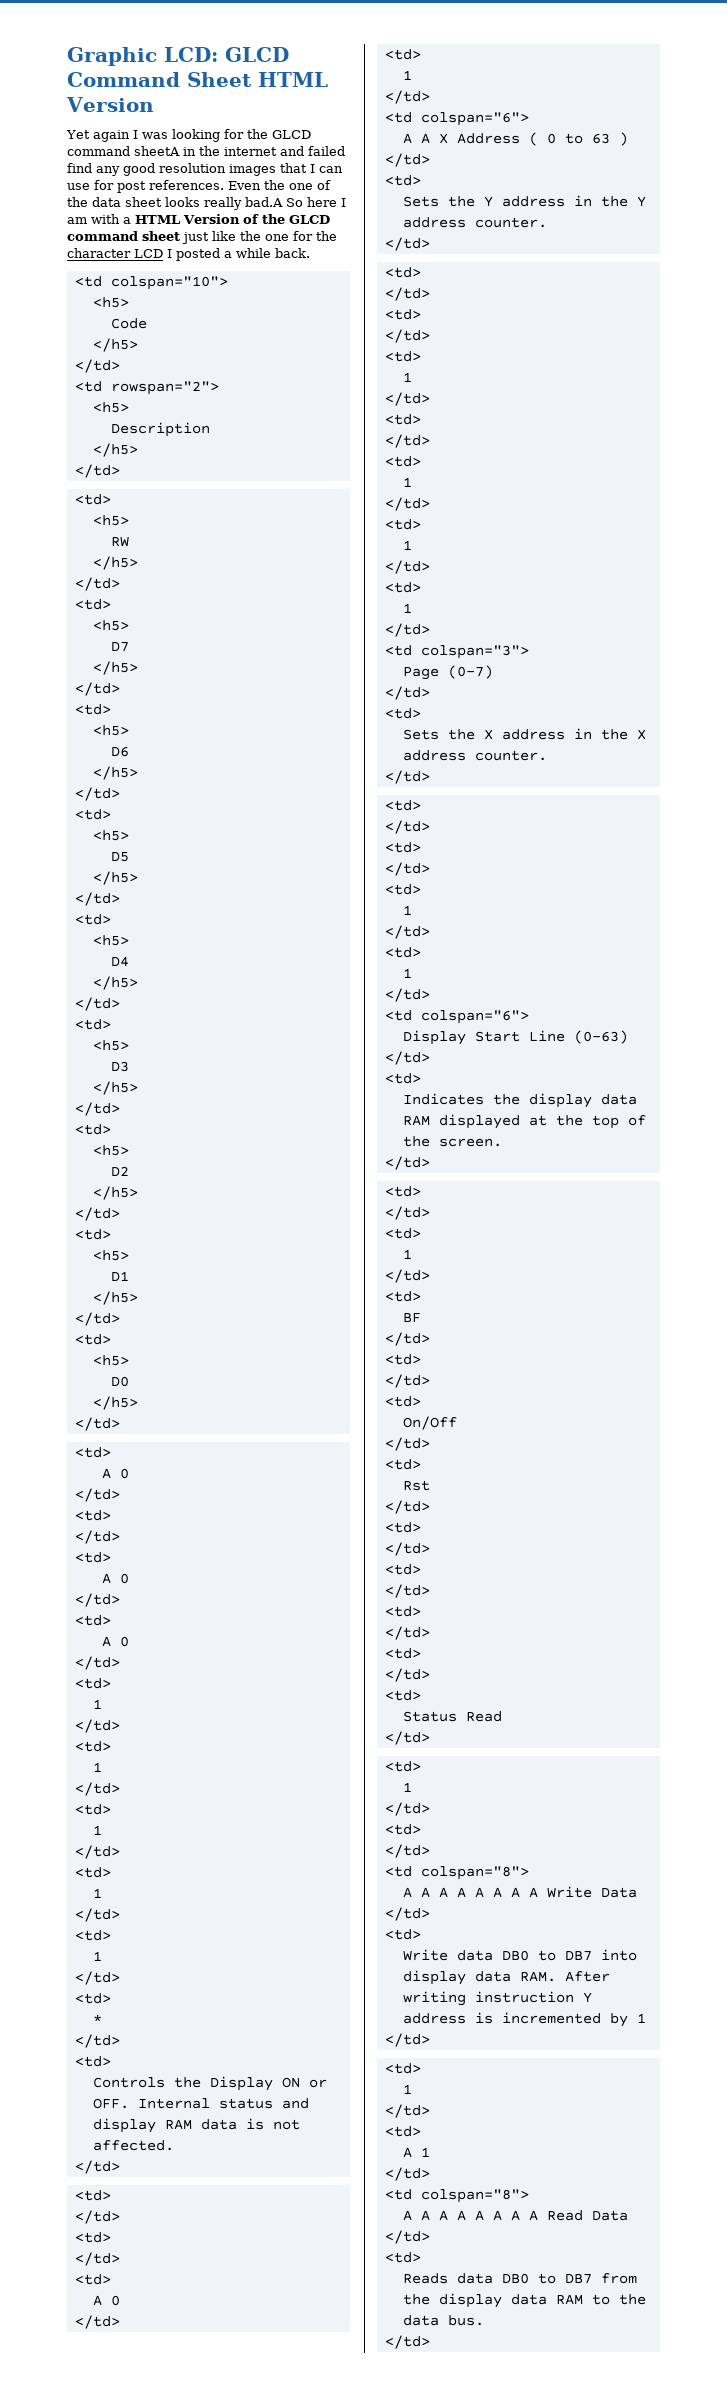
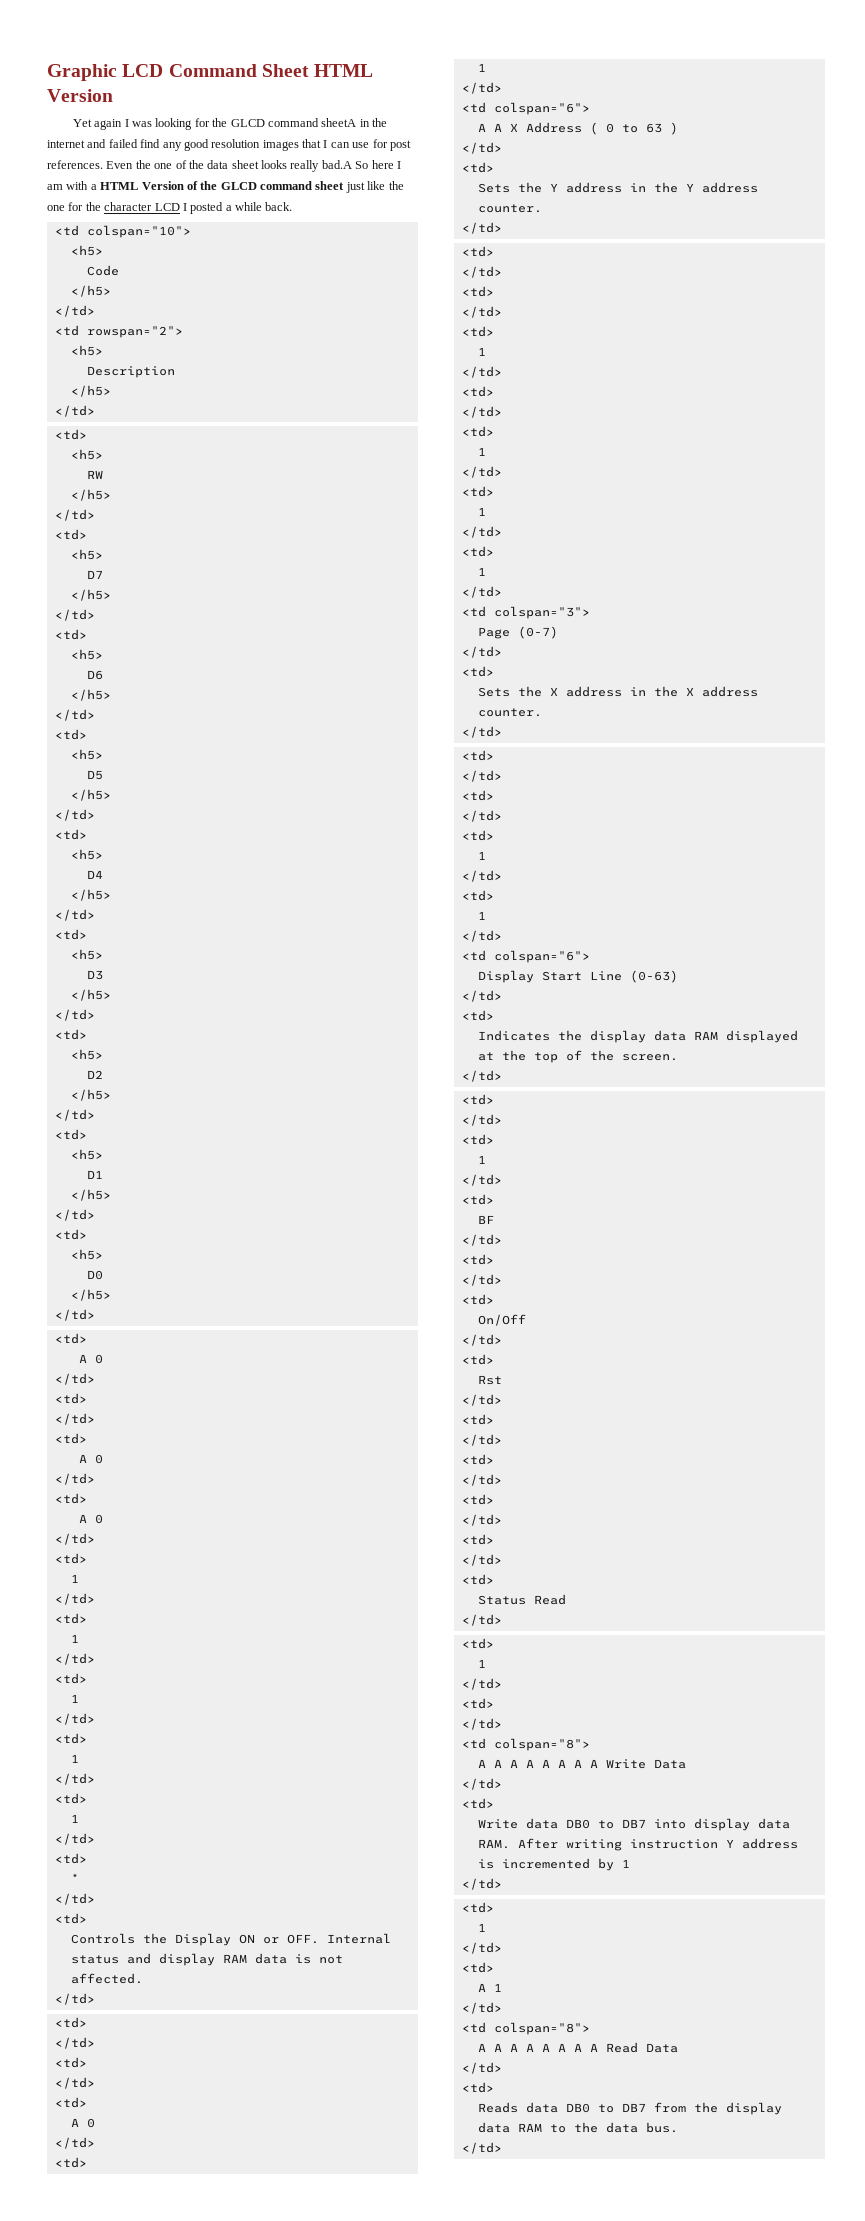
[164,47,289,62] LCD: GLCD -> [122,64,164,77] LCD

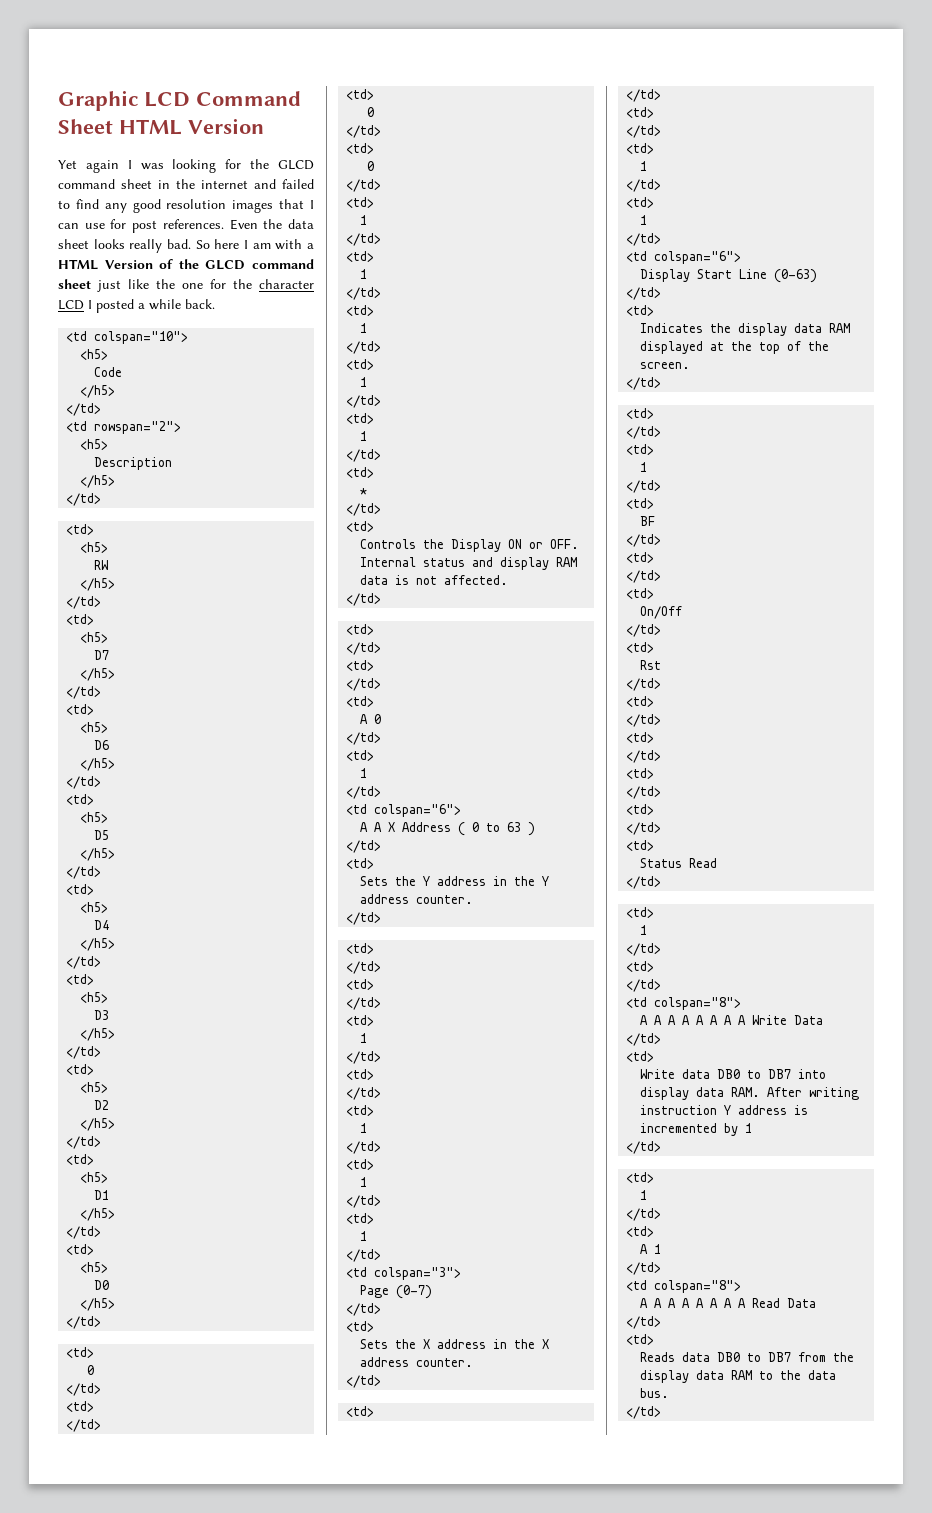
[321,118,357,127] sheetA -> [121,179,152,189] sheet
(138, 143) none -> [58,200,70,209] to
[154,160,204,169] one of the -> (283, 224) none
[321,160,352,169] bad.A -> [167,239,191,249] bad.
[78,1354,87,1363] A -> (95, 1352) none
[78,1454,103,1464] [54,1473,95,1485] [54,1493,87,1504] [78,1514,87,1523] A 0 // </td> // <td> // A -> [367,107,375,117] [346,125,382,138] [346,143,375,154] 0 // </td> // <td> //

